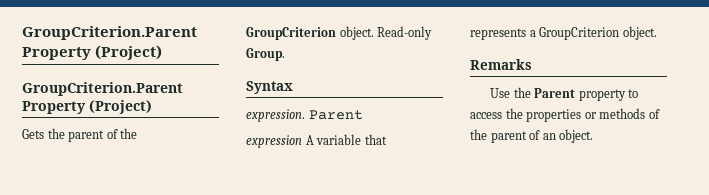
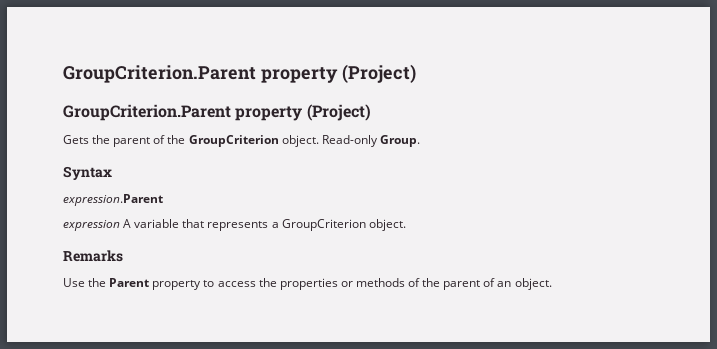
[22,26,197,40] [22,47,91,60] GroupCriterion.Parent Property -> [63,65,338,83] GroupCriterion.Parent property
[22,101,86,114] Property -> [235,106,303,121] property
[246,109,363,122] expression. Parent -> [63,194,163,206] expression.Parent

